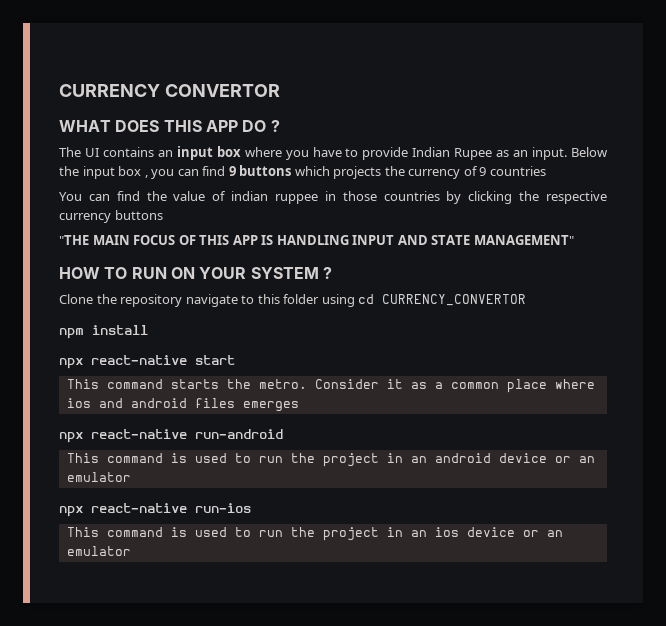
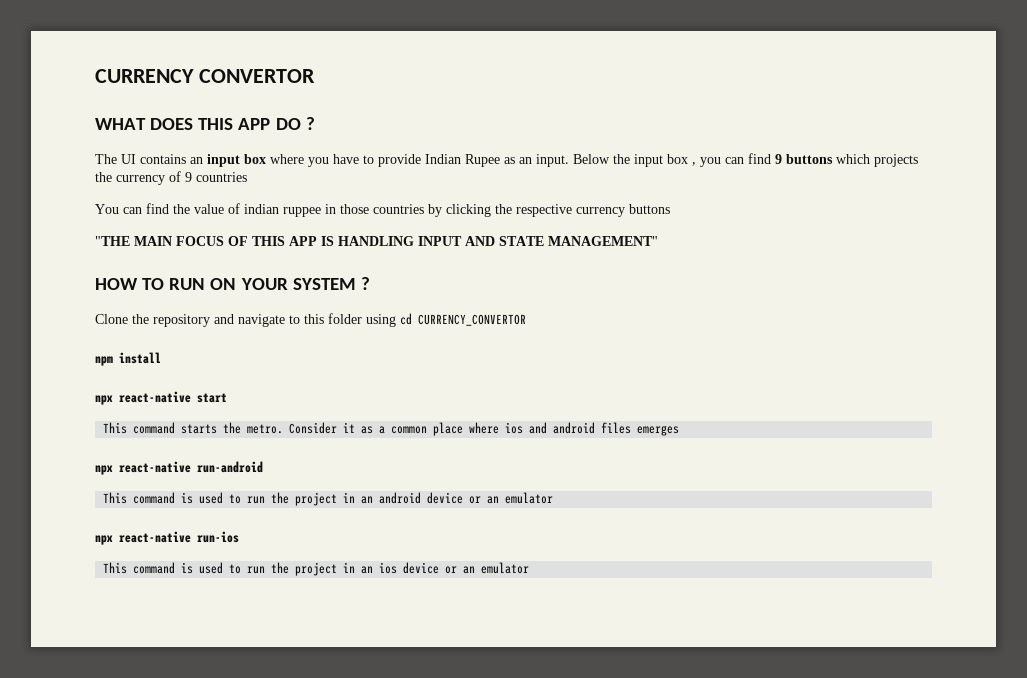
(183, 300) none -> [214,314,234,324] and

